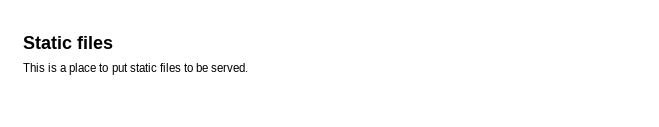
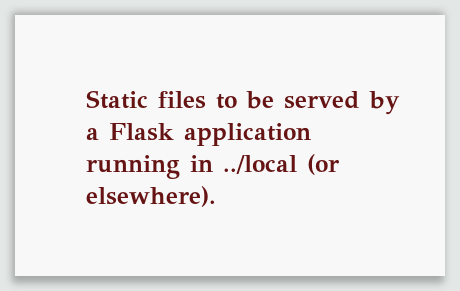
[23,63,249,75] // This is a place to put static files to be served. -> [216,91,400,115] [86,123,311,146] [86,154,340,179] [86,186,216,207] to be served by a Flask application running in ../local (or elsewhere).

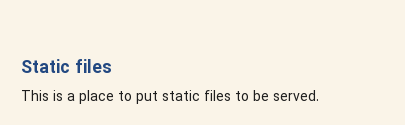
[216,91,400,115] [86,123,311,146] [86,154,340,179] [86,186,216,207] to be served by a Flask application running in ../local (or elsewhere). -> [21,90,319,104] // This is a place to put static files to be served.

